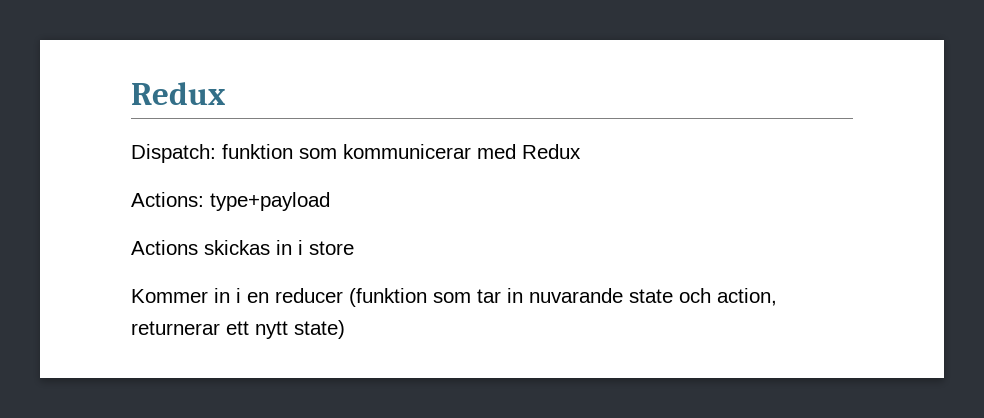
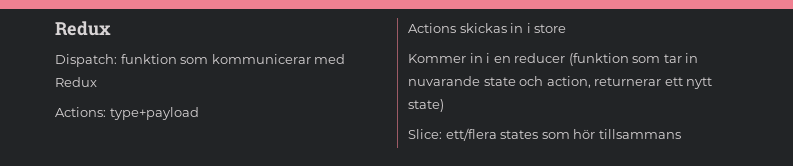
(345, 329) none -> [408,128,681,141] // Slice: ett/flera states som hör tillsammans

